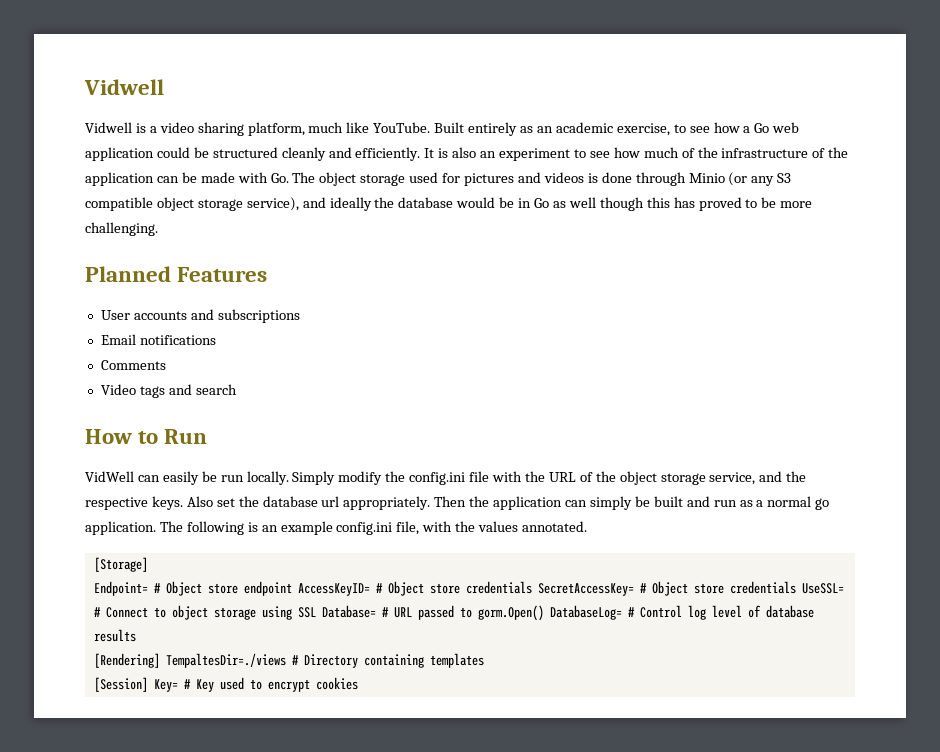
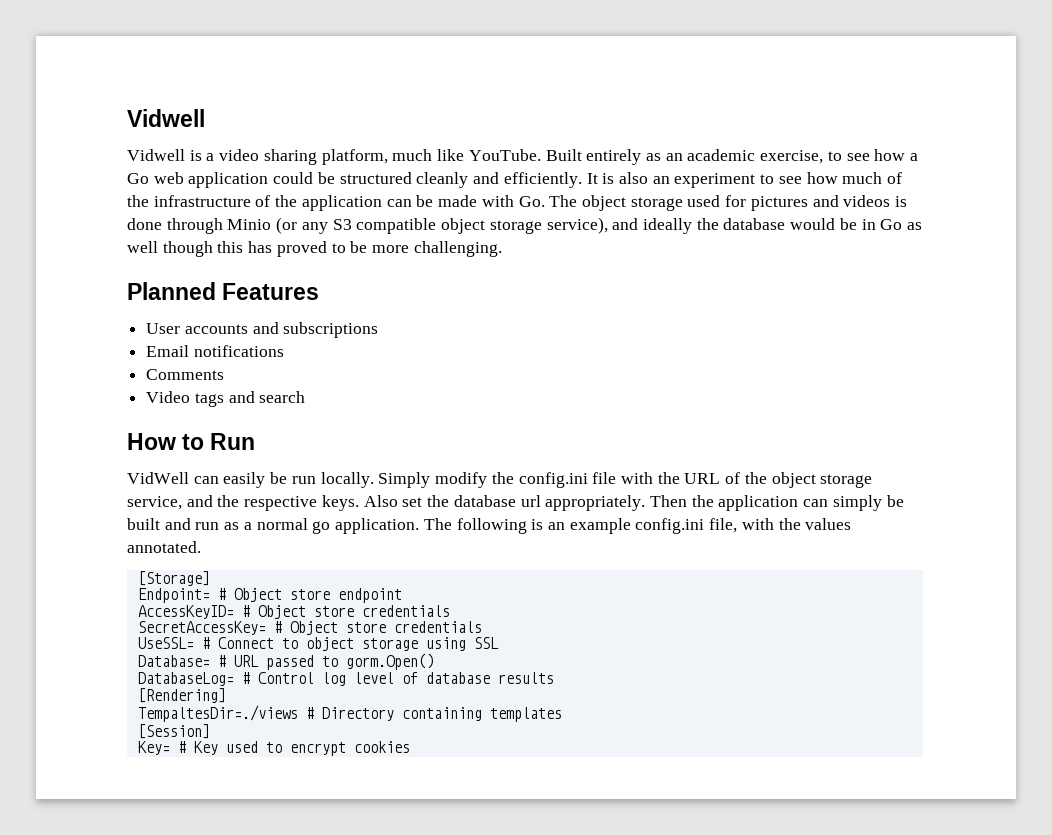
(292, 588) none -> (402, 595) //
(532, 587) none -> (450, 611) //
(796, 587) none -> (482, 627) //
(316, 612) none -> (499, 643) //
(544, 613) none -> (434, 661) //
(160, 660) none -> (226, 695) //
(148, 684) none -> (210, 731) //

